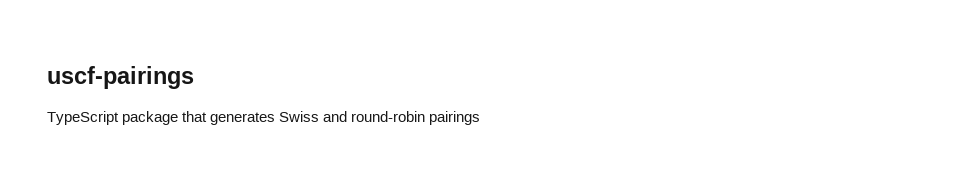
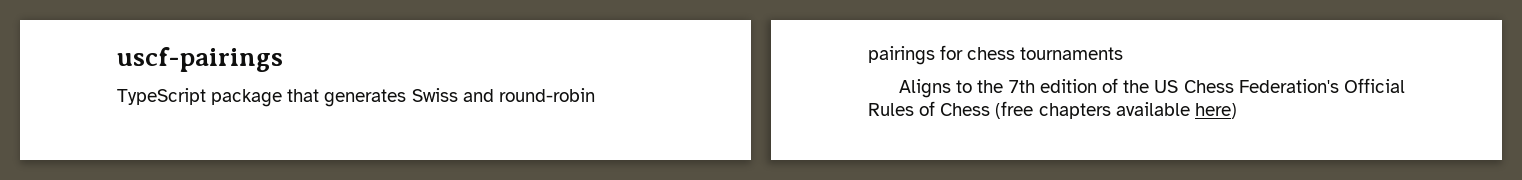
(481, 118) none -> [940,45,1124,60] [898,78,1405,98] [868,101,1237,119] for chess tournaments // Aligns to the 7th edition of the US Chess Federation's Official Rules of Chess (free chapters available here)

